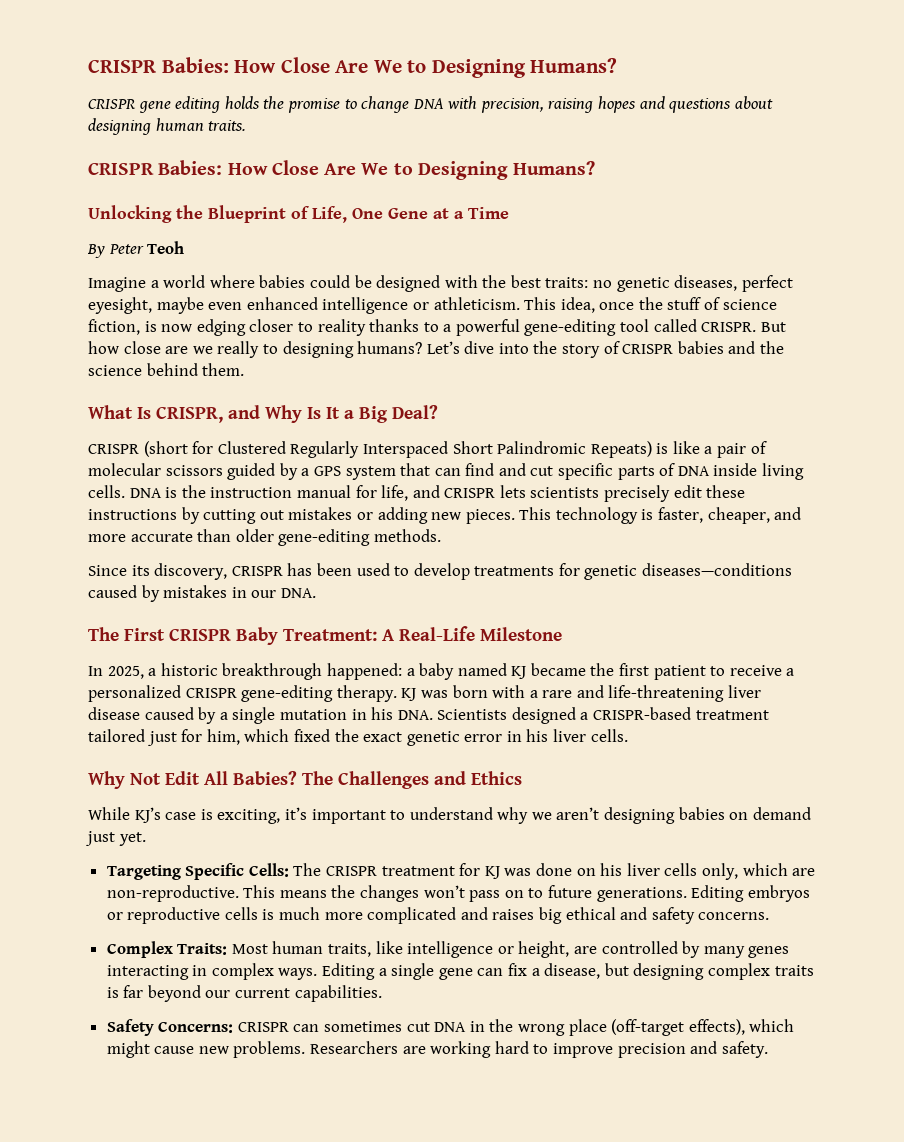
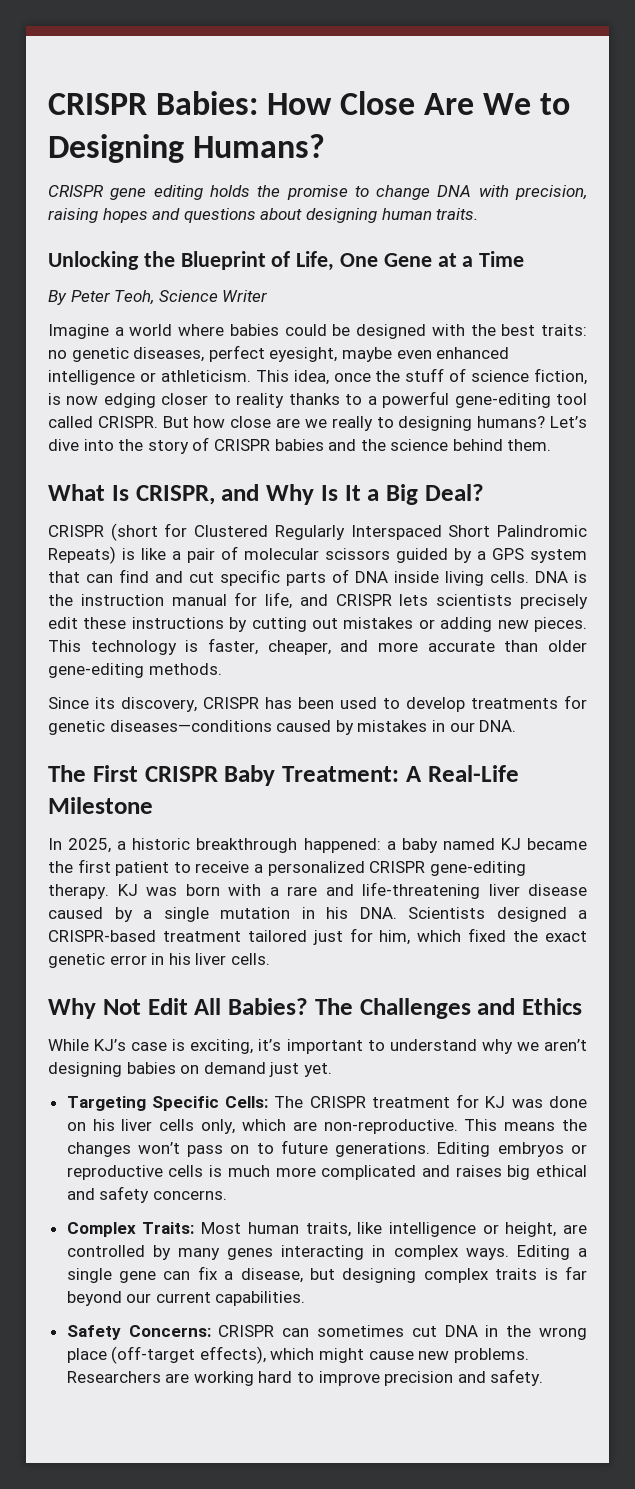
[88,160,596,180] // CRISPR Babies: How Close Are We to Designing Humans? -> (479, 214) none
[147,241,185,254] Teoh -> [114,290,268,305] Teoh, Science Writer

